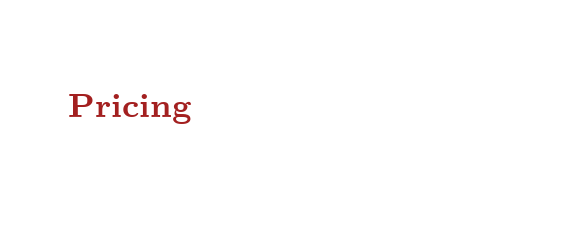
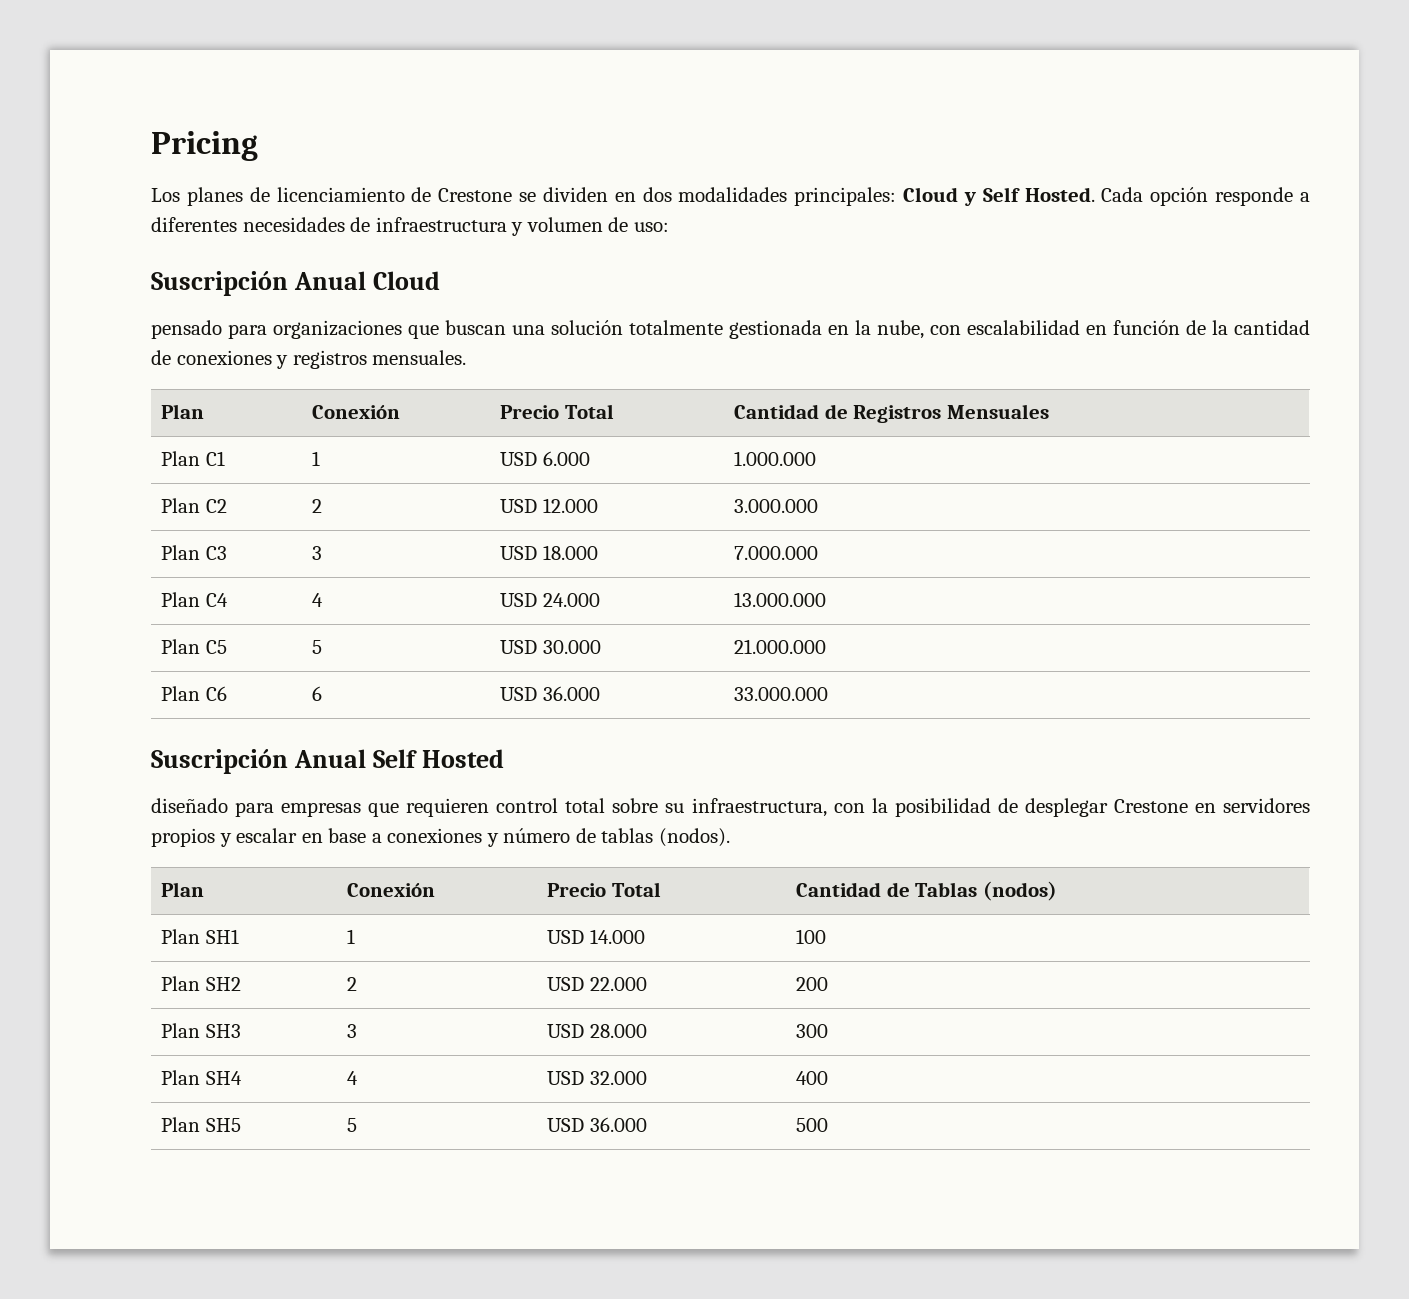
(192, 109) none -> [151,187,1311,206] [151,217,669,236] [151,271,440,296] [151,320,1310,339] [151,350,467,369] [161,404,205,419] [312,405,401,419] [500,404,614,419] [734,404,1049,423] [161,451,225,466] [312,451,321,466] [500,451,590,466] [734,451,817,466] [161,498,227,513] [312,499,323,513] [500,498,598,513] [734,499,819,513] [161,545,227,560] [312,546,323,560] [500,545,598,560] [734,546,819,560] [161,592,228,607] [312,593,324,607] [500,593,600,607] [734,592,827,607] [161,639,227,654] [312,640,323,654] [500,640,601,654] [734,639,827,654] [161,686,227,701] [312,686,323,701] [500,686,600,701] [734,687,829,701] [151,749,504,774] [151,798,1310,817] [151,828,730,847] [161,882,205,897] [347,883,436,897] [547,882,661,897] [796,881,1057,901] [161,929,239,944] [347,929,356,944] [547,929,645,944] [796,929,827,944] [161,976,241,991] [347,977,358,991] [547,977,647,991] [796,977,829,991] [161,1023,241,1038] [347,1024,358,1038] [547,1024,647,1038] [796,1024,829,1038] [161,1070,242,1085] [347,1071,359,1085] [547,1071,647,1085] [796,1071,829,1085] [161,1117,241,1132] [347,1118,358,1132] [547,1117,647,1132] [796,1118,829,1132] // Los planes de licenciamiento de Crestone se dividen en dos modalidades principales: Cloud y Self Hosted. Cada opción responde a diferentes necesidades de infraestructura y volumen de uso: // Suscripción Anual Cloud // pensado para organizaciones que buscan una solución totalmente gestionada en la nube, con escalabilidad en función de la cantidad de conexiones y registros mensuales. // Plan | Conexión | Precio Total | Cantidad de Registros Mensuales // Plan C1 | 1 | USD 6.000 | 1.000.000 // Plan C2 | 2 | USD 12.000 | 3.000.000 // Plan C3 | 3 | USD 18.000 | 7.000.000 // Plan C4 | 4 | USD 24.000 | 13.000.000 // Plan C5 | 5 | USD 30.000 | 21.000.000 // Plan C6 | 6 | USD 36.000 | 33.000.000 // Suscripción Anual Self Hosted // diseñado para empresas que requieren control total sobre su infraestructura, con la posibilidad de desplegar Crestone en servidores propios y escalar en base a conexiones y número de tablas (nodos). // Plan | Conexión | Precio Total | Cantidad de Tablas (nodos) // Plan SH1 | 1 | USD 14.000 | 100 // Plan SH2 | 2 | USD 22.000 | 200 // Plan SH3 | 3 | USD 28.000 | 300 // Plan SH4 | 4 | USD 32.000 | 400 // Plan SH5 | 5 | USD 36.000 | 500

